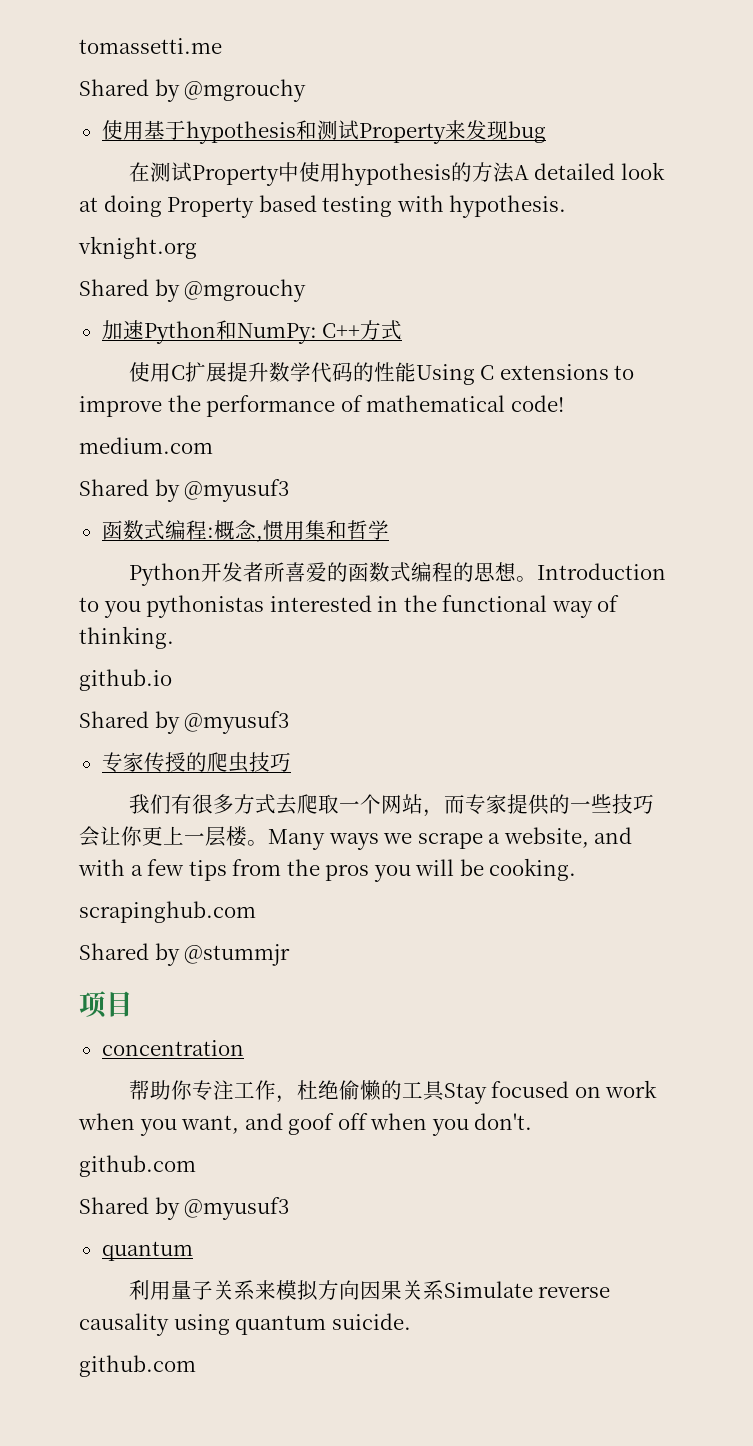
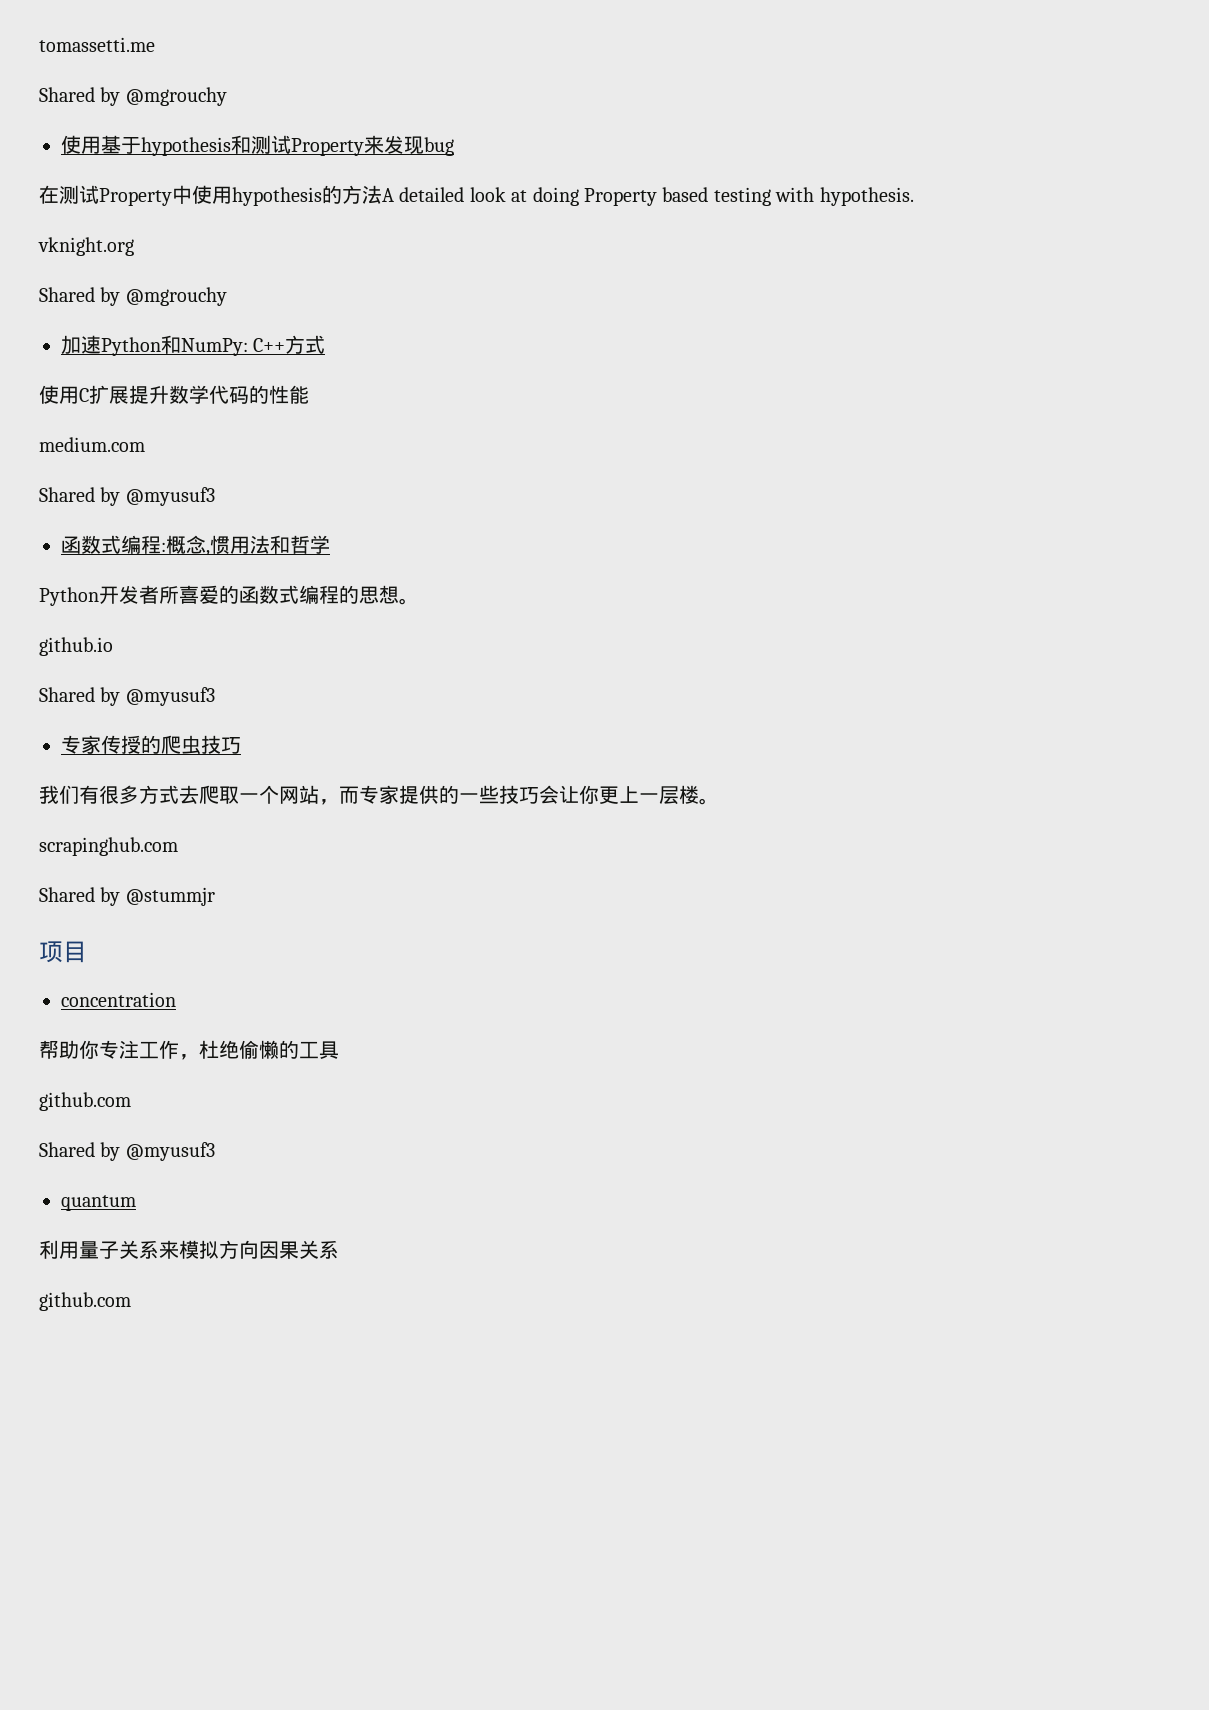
[415,364,635,385] [79,395,564,417] Using C extensions to improve the performance of mathematical code! -> (309, 394) none
[304,520,326,540] 集 -> [250,535,270,554] 法
[536,563,666,580] [79,595,620,618] [79,626,174,649] Introduction to you pythonistas interested in the functional way of thinking. -> (419, 601) none
[268,827,633,850] [78,858,577,882] Many ways we scrape a website, and with a few tips from the pros you will be cooking. -> (719, 801) none
[443,1080,658,1104] [78,1113,533,1136] Stay focused on work when you want, and goof off when you don't. -> (339, 1050) none
[443,1281,611,1298] [79,1313,411,1336] Simulate reverse causality using quantum suicide. -> (339, 1249) none

